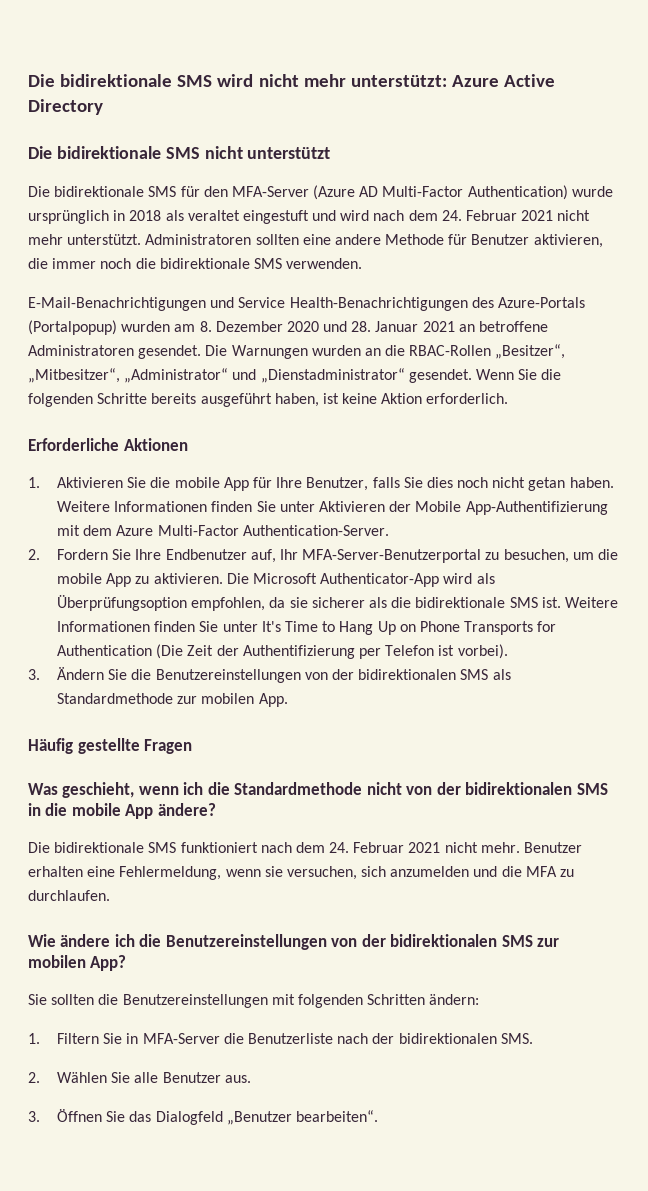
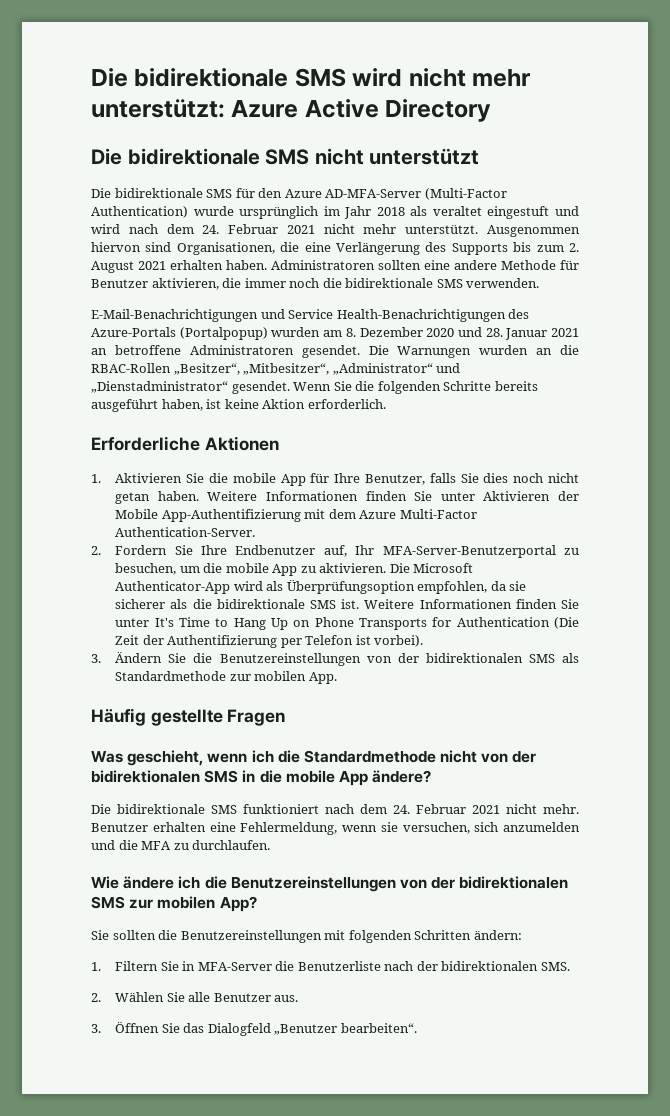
[231,185,464,200] MFA-Server (Azure AD Multi-Factor -> [284,188,507,200] Azure AD-MFA-Server (Multi-Factor
[113,210,126,221] in -> [323,206,372,219] im Jahr
(142, 239) none -> [486,225,580,237] [91,242,579,255] [91,260,267,273] Ausgenommen hiervon sind Organisationen, die eine Verlängerung des Supports bis zum 2. August 2021 erhalten haben.

